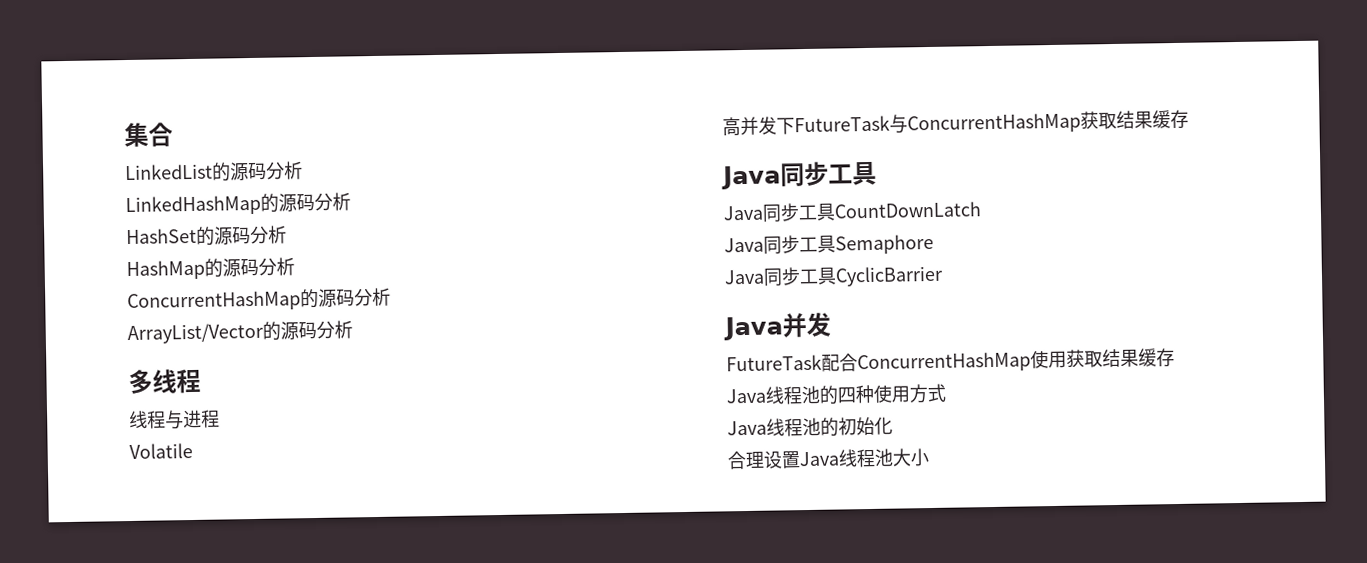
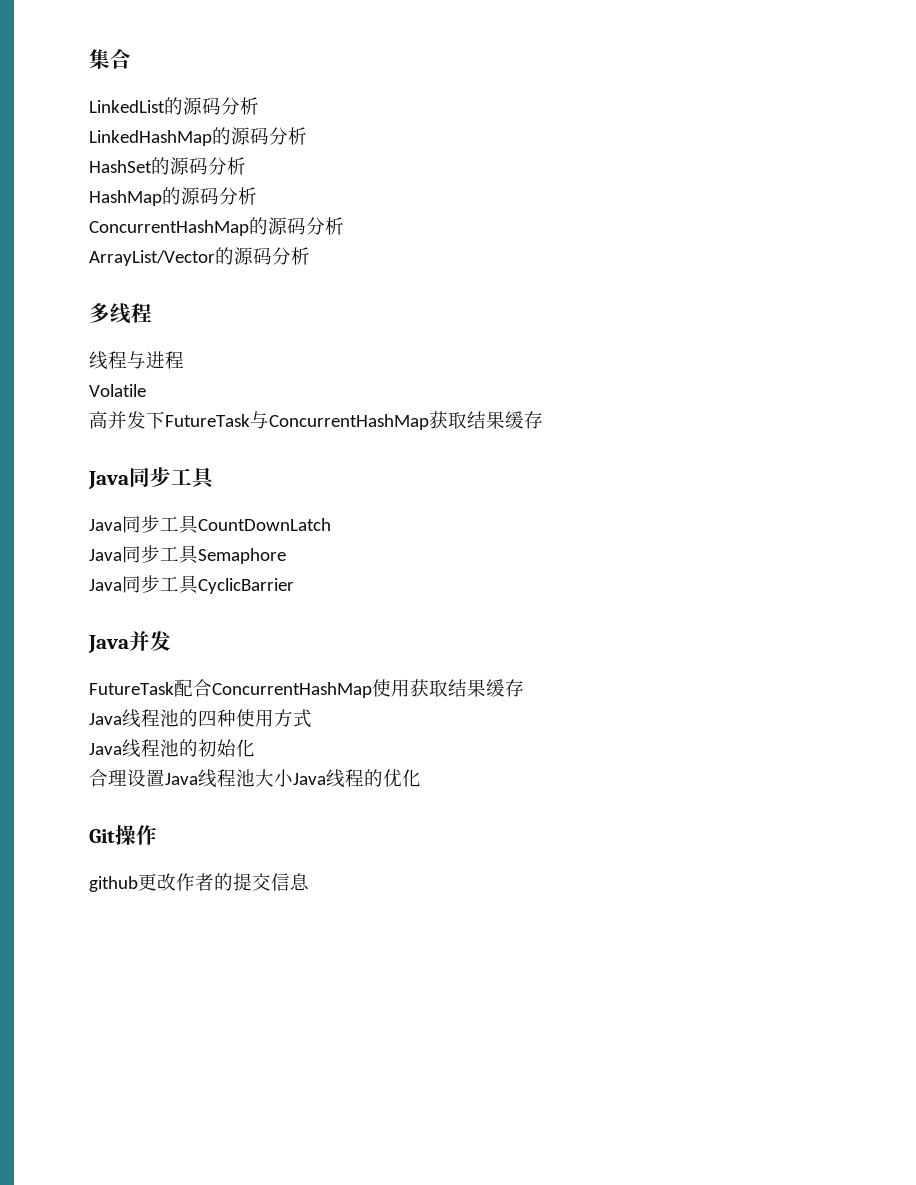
(930, 457) none -> [293,769,421,788] [89,825,157,845] [89,873,309,892] Java线程的优化 // Git操作 // github更改作者的提交信息

